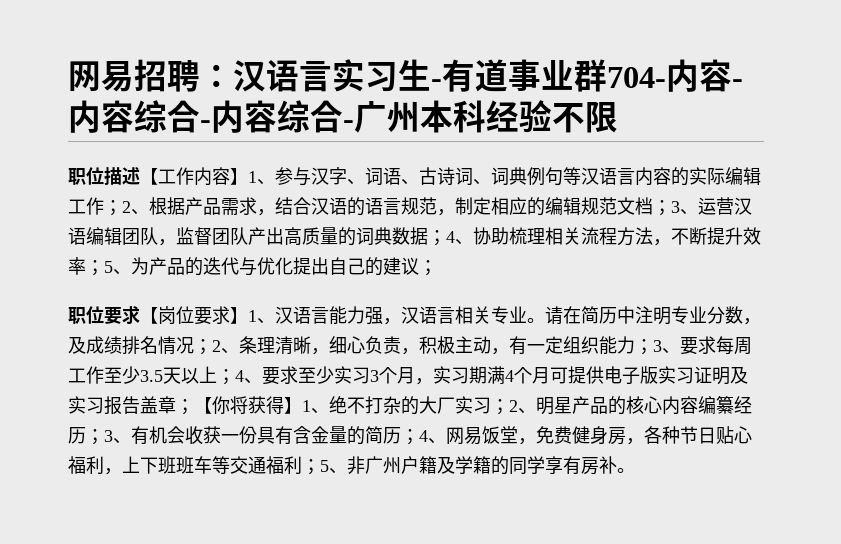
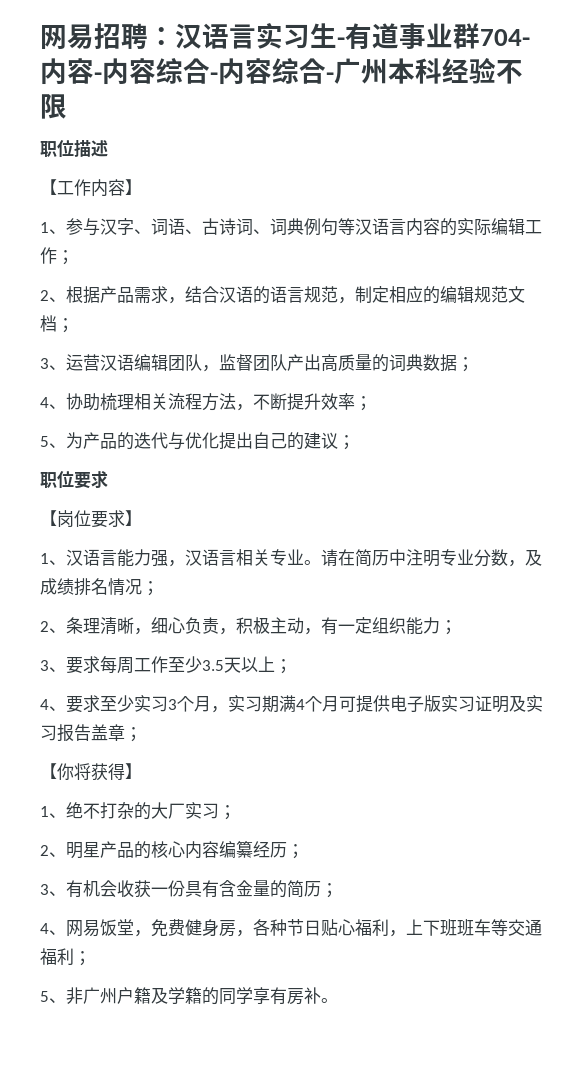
(140, 176) none -> (108, 148) //
(248, 176) none -> (142, 187) //
(122, 208) none -> (74, 257) //
(671, 208) none -> (74, 325) //
(446, 238) none -> (474, 364) //
(104, 268) none -> (372, 403) //
(140, 315) none -> (108, 479) //
(248, 315) none -> (142, 518) //
(212, 347) none -> (159, 588) //
(653, 347) none -> (457, 627) //
(235, 377) none -> (292, 666) //
(194, 407) none -> (142, 734) //
(302, 405) none -> (142, 771) //
(509, 407) none -> (236, 812) //
(104, 437) none -> (304, 851) //
(419, 437) none -> (338, 890) //
(320, 467) none -> (91, 958) //

